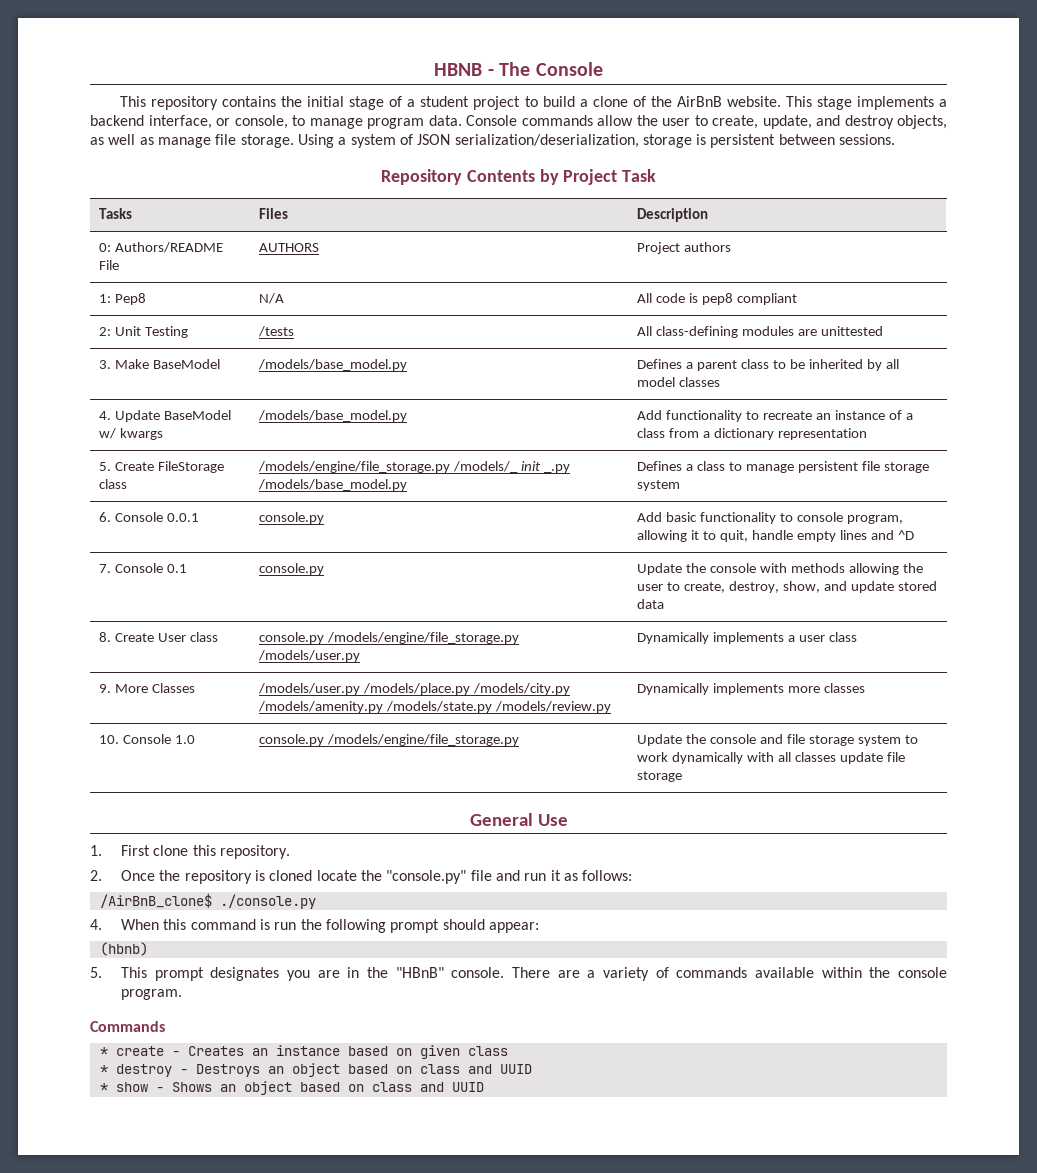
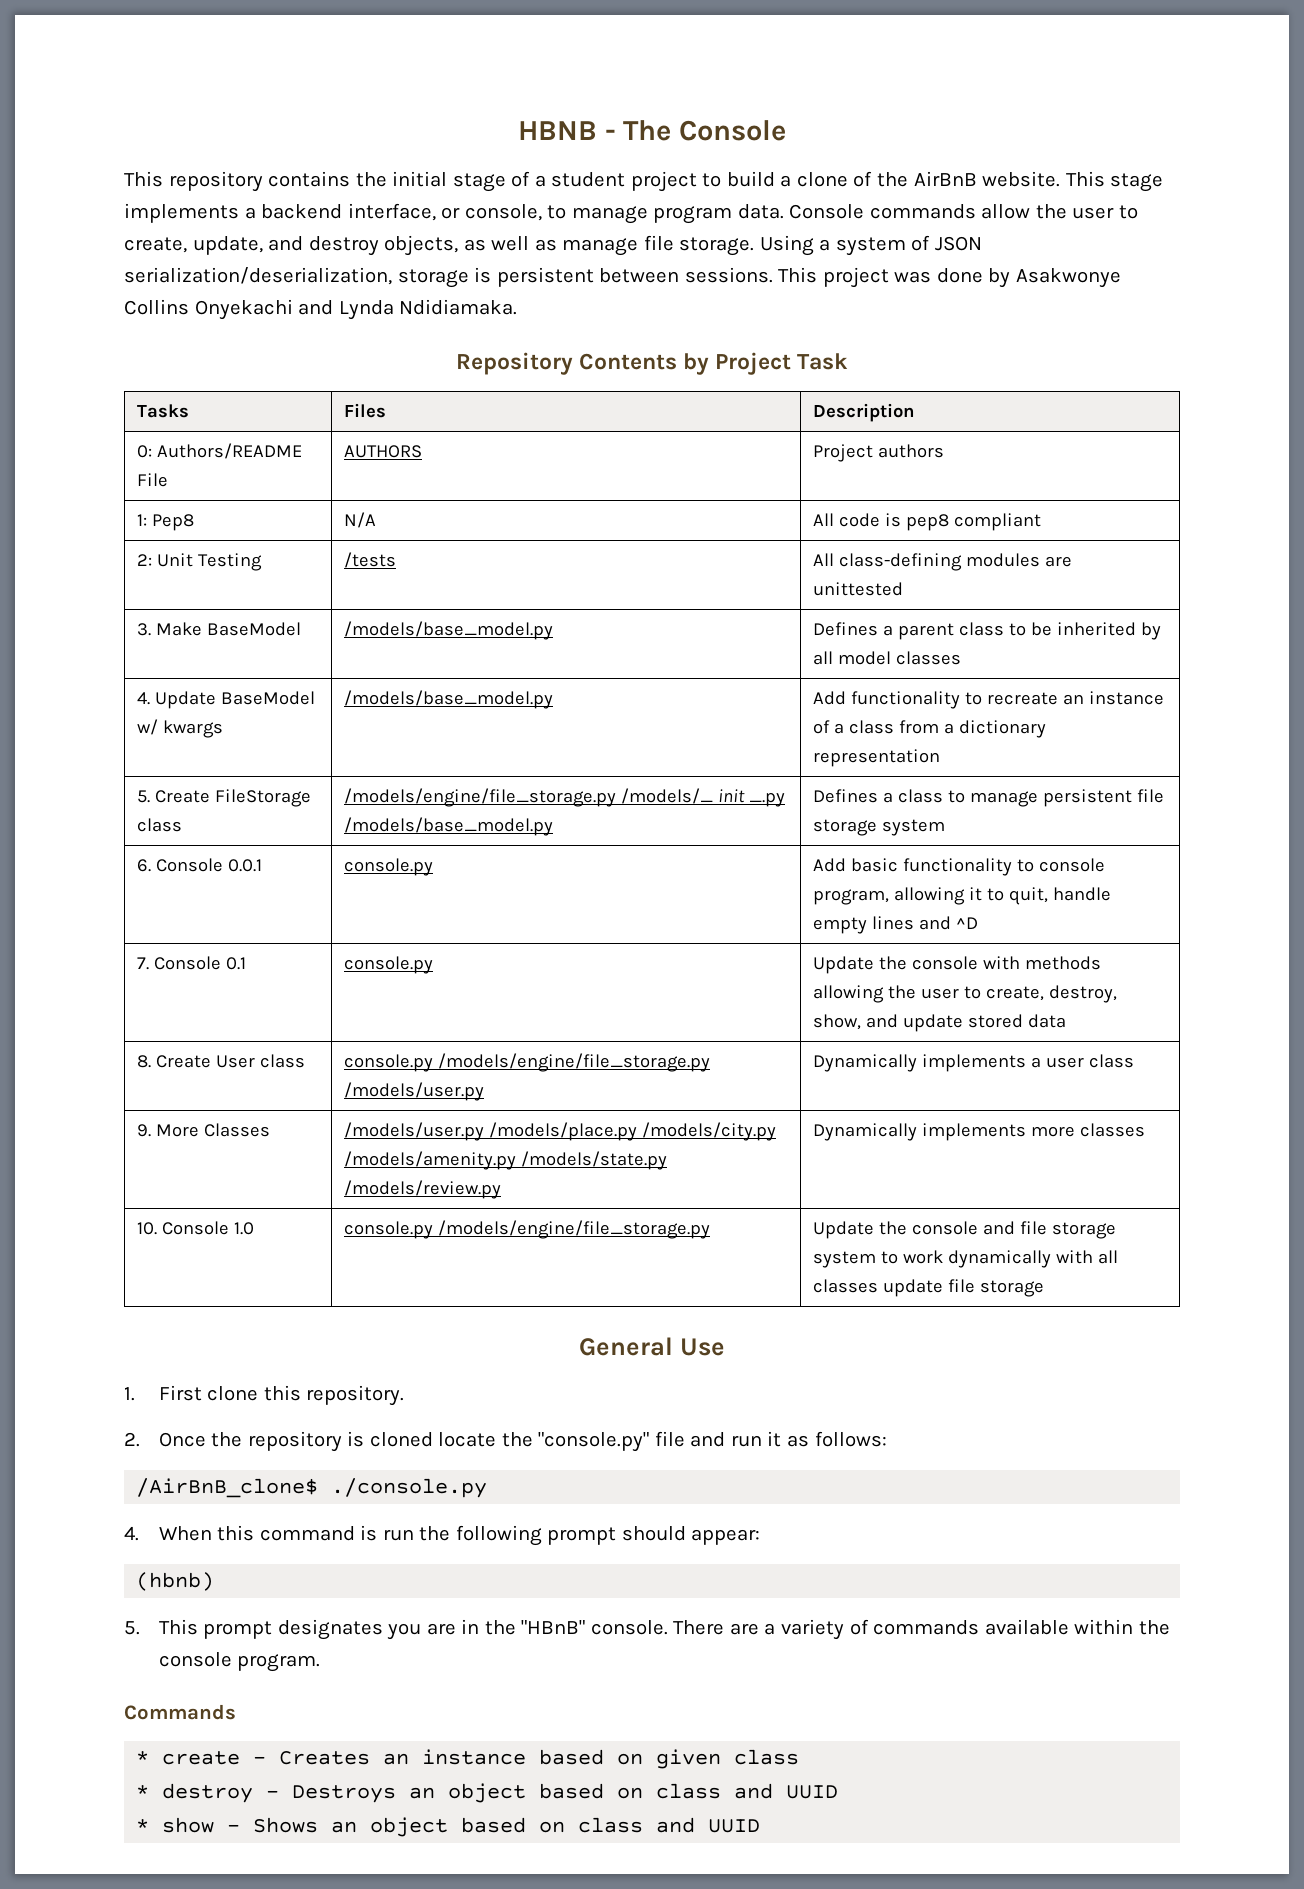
(896, 139) none -> [778,267,1121,288] [124,299,518,320] This project was done by Asakwonye Collins Onyekachi and Lynda Ndidiamaka.

